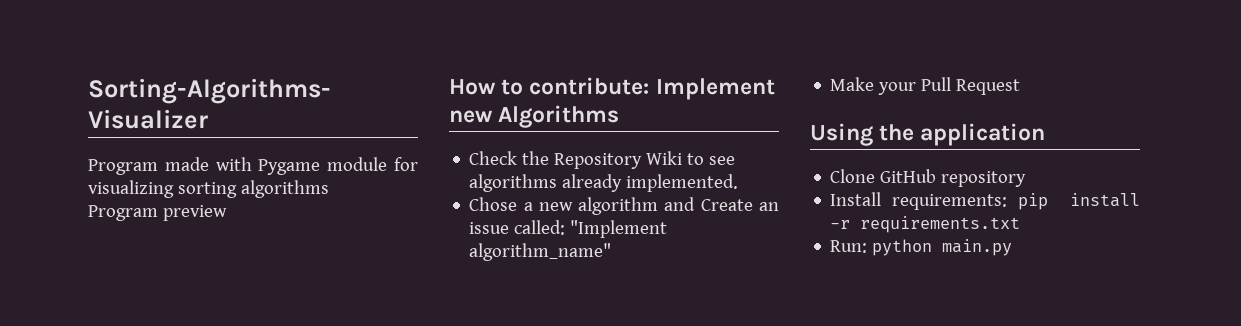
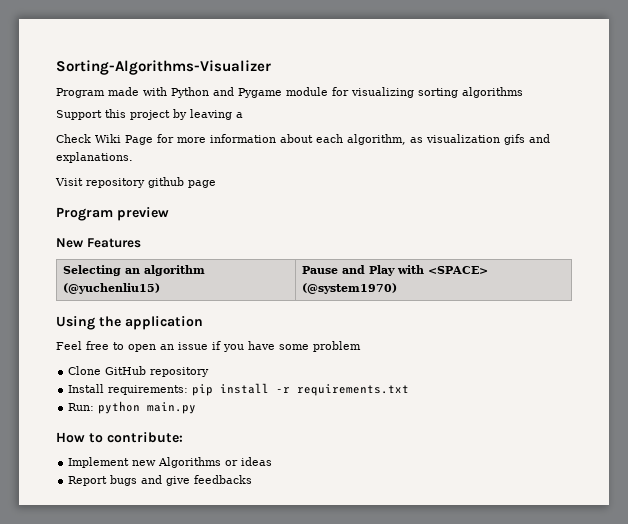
(252, 164) none -> [171,87,234,98] Python and
[88,205,227,221] [449,77,775,100] [449,105,620,128] [469,151,736,169] [469,174,739,192] [469,197,779,215] [469,220,668,238] [469,243,612,261] [830,77,1021,95] [810,123,1046,146] Program preview // How to contribute: Implement new Algorithms // Check the Repository Wiki to see algorithms already implemented. // Chose a new algorithm and Create an issue called: "Implement algorithm_name" // Make your Pull Request // Using the application -> [56,109,243,120] [56,134,550,145] [56,152,133,163] [55,177,216,188] [56,207,169,221] [56,238,141,248] [62,265,205,276] [62,283,160,294] [301,265,488,276] [301,283,397,294] [56,316,203,330] [56,341,361,352] Support this project by leaving a // Check Wiki Page for more information about each algorithm, as visualization gifs and explanations. // Visit repository github page // Program preview // New Features // Selecting an algorithm (@yuchenliu15) | Pause and Play with <SPACE> (@system1970) // Using the application // Feel free to open an issue if you have some problem
(1013, 247) none -> [56,432,183,443] [68,457,273,468] [68,475,253,486] // How to contribute: // Implement new Algorithms or ideas // Report bugs and give feedbacks

